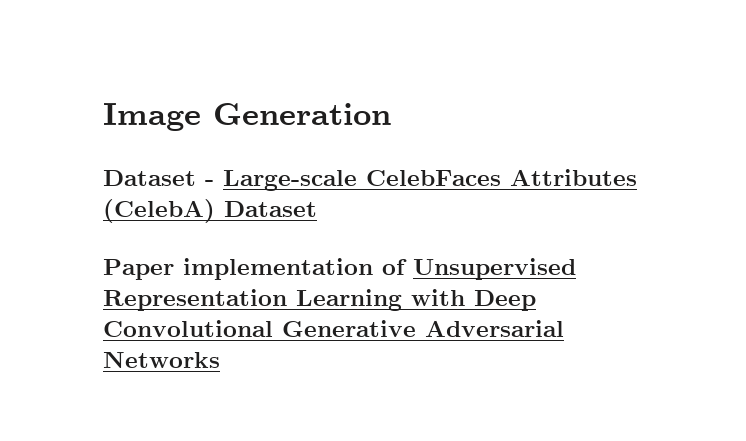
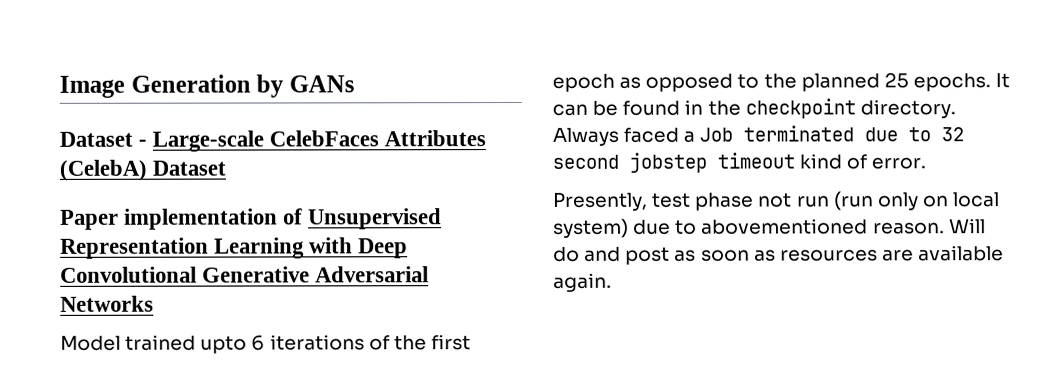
(391, 114) none -> [256,74,355,98] by GANs
(220, 359) none -> [60,334,471,354] [552,72,1011,92] [552,98,956,119] [552,125,965,146] [552,152,927,173] [552,191,1001,211] [553,218,986,238] [553,245,1005,265] [553,272,612,292] // Model trained upto 6 iterations of the first epoch as opposed to the planned 25 epochs. It can be found in the checkpoint directory. Always faced a Job terminated due to 32 second jobstep timeout kind of error. // Presently, test phase not run (run only on local system) due to abovementioned reason. Will do and post as soon as resources are available again.

